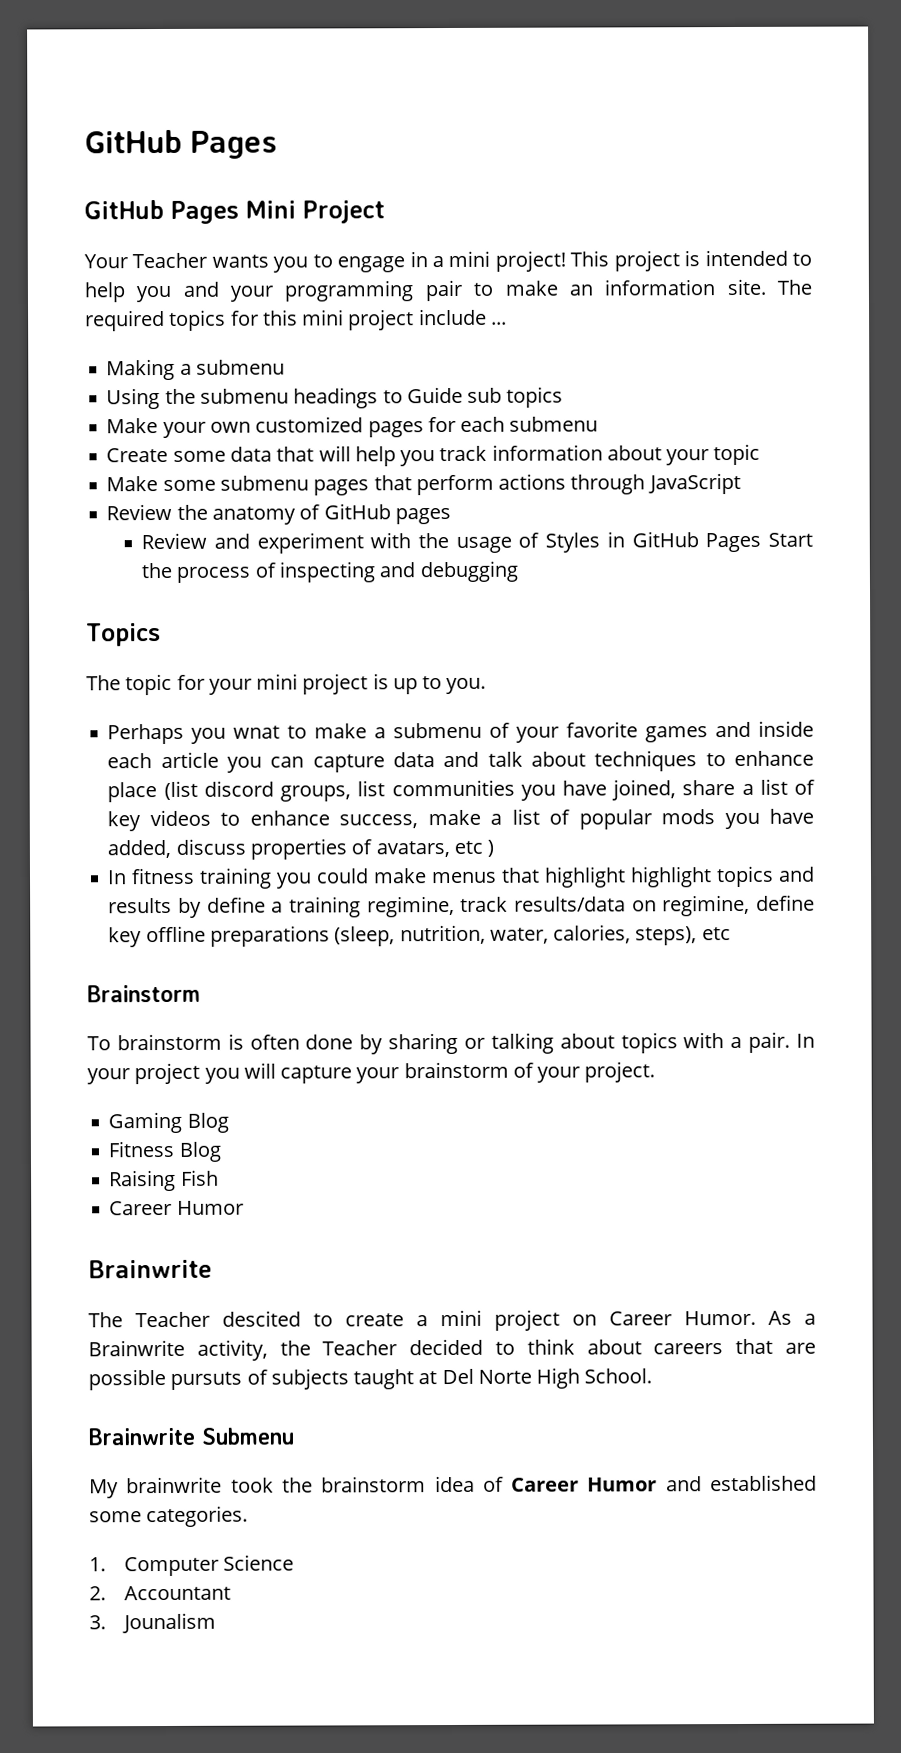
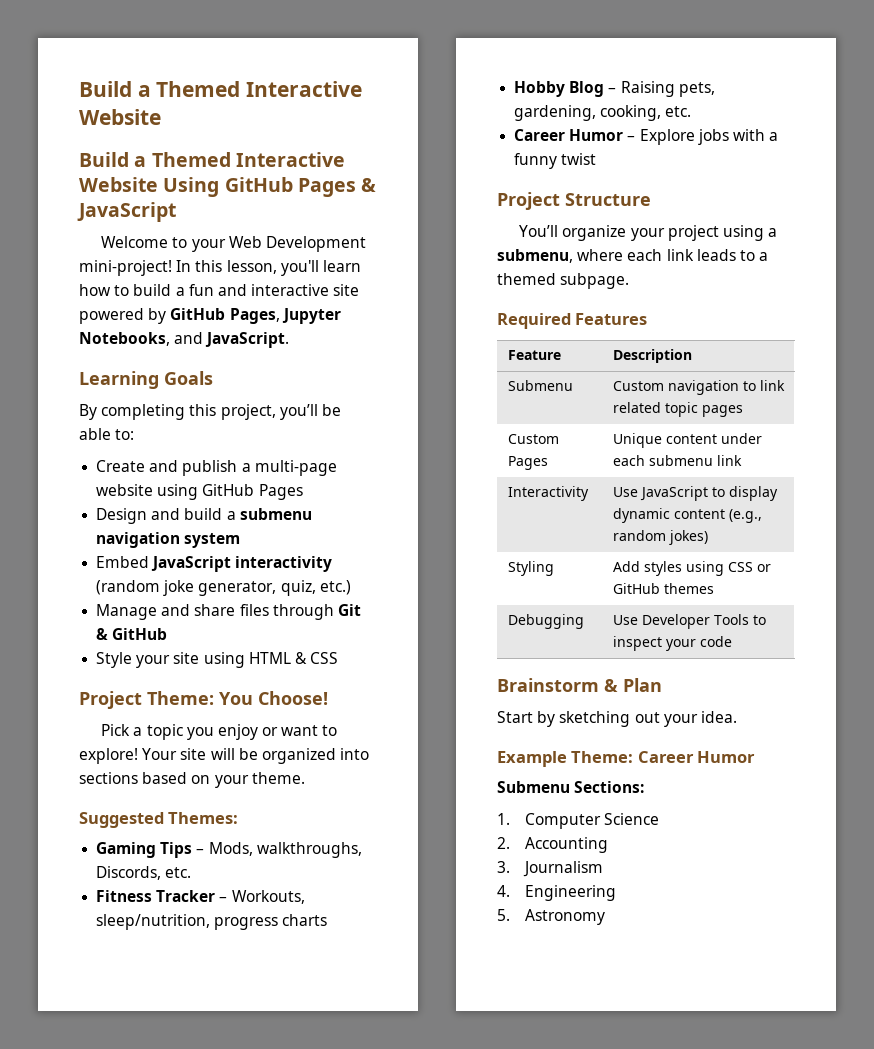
[84,129,277,159] [84,199,385,224] [84,249,812,273] [84,278,813,303] [85,308,507,332] [106,358,285,381] [106,386,564,410] [106,416,599,439] [106,443,761,467] [106,472,741,496] [106,503,451,525] [141,531,813,554] [141,560,518,583] [86,623,161,647] [86,673,487,696] [107,720,814,745] [107,750,814,773] [107,778,815,803] [107,808,814,832] [107,838,495,860] [107,865,815,889] [108,894,815,918] [108,924,731,948] [87,984,201,1003] [87,1031,816,1055] [87,1061,656,1085] [108,1111,229,1134] [108,1140,221,1162] [109,1169,219,1192] [109,1200,244,1216] [88,1259,212,1279] [88,1309,816,1331] [88,1338,817,1361] [88,1367,653,1391] [88,1427,294,1446] [89,1474,817,1499] [89,1505,249,1528] GitHub Pages // GitHub Pages Mini Project // Your Teacher wants you to engage in a mini project! This project is intended to help you and your programming pair to make an information site. The required topics for this mini project include ... // Making a submenu // Using the submenu headings to Guide sub topics // Make your own customized pages for each submenu // Create some data that will help you track information about your topic // Make some submenu pages that perform actions through JavaScript // Review the anatomy of GitHub pages // Review and experiment with the usage of Styles in GitHub Pages Start the process of inspecting and debugging // Topics // The topic for your mini project is up to you. // Perhaps you wnat to make a submenu of your favorite games and inside each article you can capture data and talk about techniques to enhance place (list discord groups, list communities you have joined, share a list of key videos to enhance success, make a list of popular mods you have added, discuss properties of avatars, etc ) // In fitness training you could make menus that highlight highlight topics and results by define a training regimine, track results/data on regimine, define key offline preparations (sleep, nutrition, water, calories, steps), etc // Brainstorm // To brainstorm is often done by sharing or talking about topics with a pair. In your project you will capture your brainstorm of your project. // Gaming Blog // Fitness Blog // Raising Fish // Career Humor // Brainwrite // The Teacher descited to create a mini project on Career Humor. As a Brainwrite activity, the Teacher decided to think about careers that are possible pursuts of subjects taught at Del Norte High School. // Brainwrite Submenu // My brainwrite took the brainstorm idea of Career Humor and established some categories. -> [79,81,363,97] [79,109,161,125] [79,152,345,167] [79,177,377,197] [77,202,176,222] [101,236,366,252] [79,260,361,276] [79,284,360,296] [79,308,341,324] [79,332,290,348] [79,371,213,389] [79,404,341,420] [79,428,135,440] [96,460,337,476] [96,484,303,500] [96,508,312,524] [96,532,241,548] [96,556,333,572] [96,580,351,596] [96,604,361,620] [96,628,168,640] [96,652,339,668] [79,691,328,709] [101,724,338,740] [79,748,370,764] [79,772,305,788] [79,812,239,828] [96,842,362,858] [96,866,192,880] [96,890,305,904] [96,914,328,930] [514,81,715,97] [514,105,692,121] [514,129,779,145] [514,153,597,169] [497,192,651,210] [519,225,778,241] [497,249,769,263] [497,273,630,289] [497,313,648,329] [507,350,561,360] [612,349,692,363] [507,380,573,391] [612,380,785,395] [612,402,743,417] [507,434,559,444] [507,456,548,470] [612,433,762,448] [612,455,742,466] [507,486,589,501] [612,486,778,501] [612,508,762,523] [612,530,708,545] [507,561,554,576] [612,561,771,576] [612,583,714,594] [507,614,584,629] [612,614,766,629] [612,636,732,651] [497,678,662,692] [497,711,737,727] [497,751,756,767] [497,781,645,793] Build a Themed Interactive Website // Build a Themed Interactive Website Using GitHub Pages & JavaScript // Welcome to your Web Development mini-project! In this lesson, you'll learn how to build a fun and interactive site powered by GitHub Pages, Jupyter Notebooks, and JavaScript. // Learning Goals // By completing this project, you’ll be able to: // Create and publish a multi-page website using GitHub Pages // Design and build a submenu navigation system // Embed JavaScript interactivity (random joke generator, quiz, etc.) // Manage and share files through Git & GitHub // Style your site using HTML & CSS // Project Theme: You Choose! // Pick a topic you enjoy or want to explore! Your site will be organized into sections based on your theme. // Suggested Themes: // Gaming Tips – Mods, walkthroughs, Discords, etc. // Fitness Tracker – Workouts, sleep/nutrition, progress charts // Hobby Blog – Raising pets, gardening, cooking, etc. // Career Humor – Explore jobs with a funny twist // Project Structure // You’ll organize your project using a submenu, where each link leads to a themed subpage. // Required Features // Feature | Description // Submenu | Custom navigation to link related topic pages // Custom Pages | Unique content under each submenu link // Interactivity | Use JavaScript to display dynamic content (e.g., random jokes) // Styling | Add styles using CSS or GitHub themes // Debugging | Use Developer Tools to inspect your code // Brainstorm & Plan // Start by sketching out your idea. // Example Theme: Career Humor // Submenu Sections:
[123,1585,231,1601] Accountant -> [524,837,608,853] Accounting
[121,1612,216,1634] Jounalism -> [522,861,603,877] [497,885,616,901] [497,909,605,925] Journalism // 4. Engineering // 5. Astronomy

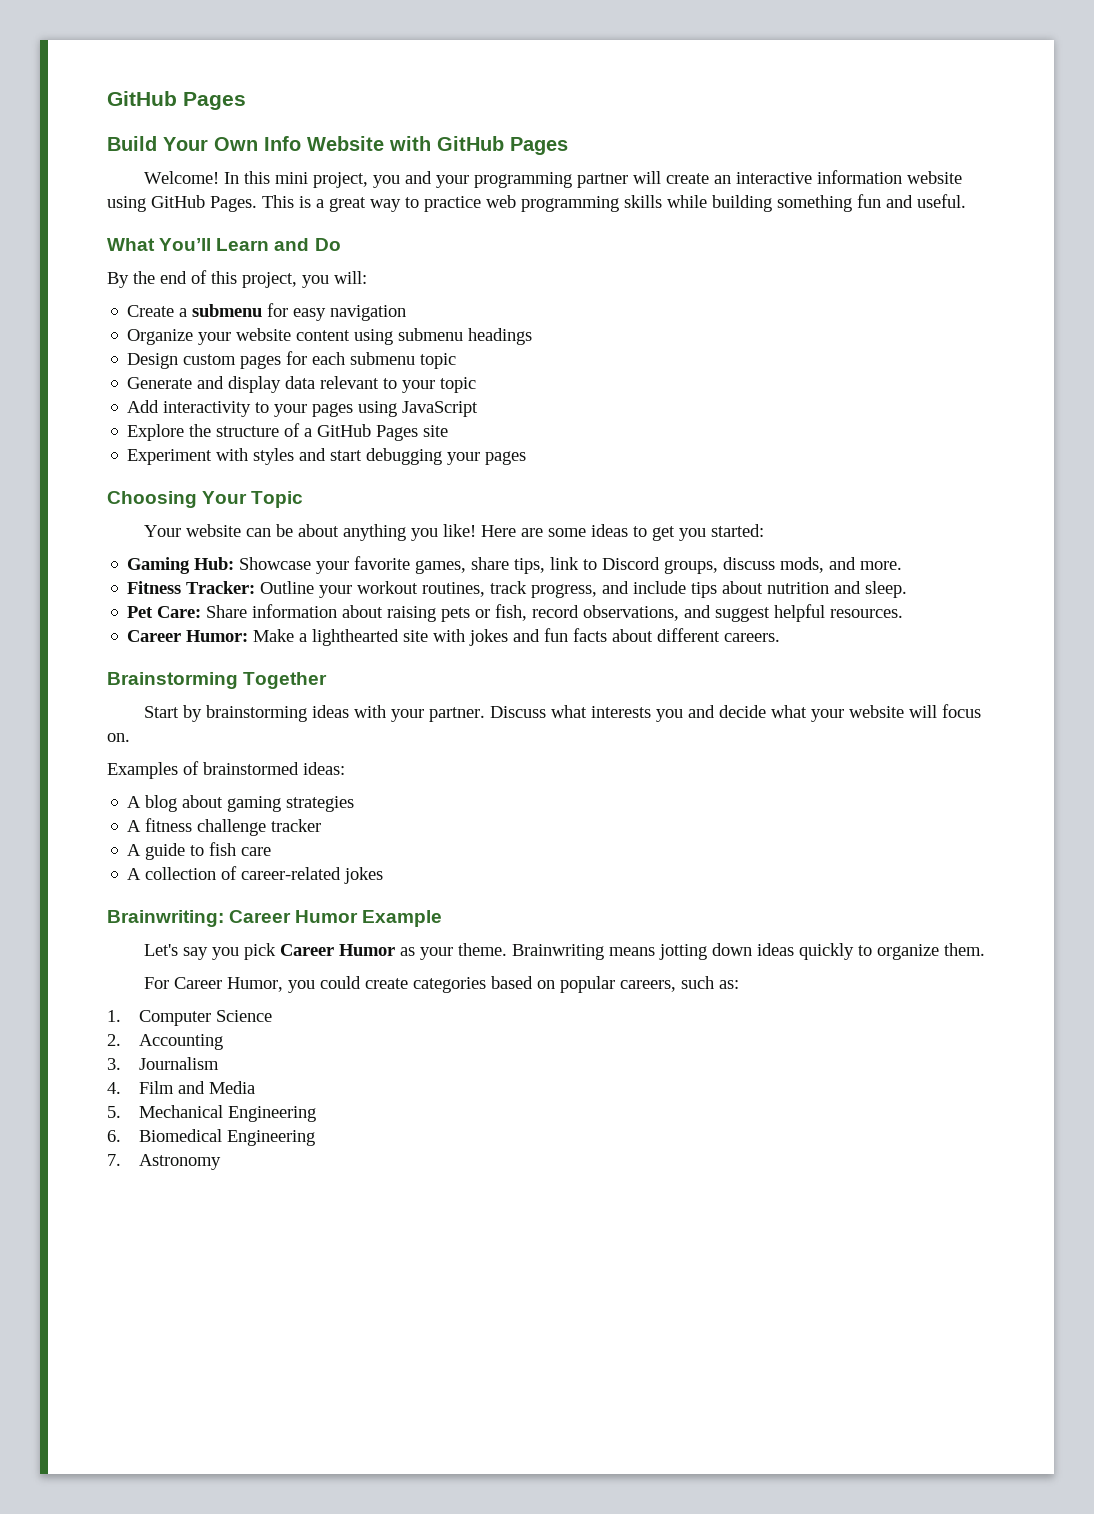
[79,81,363,97] [79,109,161,125] [79,152,345,167] [79,177,377,197] [77,202,176,222] [101,236,366,252] [79,260,361,276] [79,284,360,296] [79,308,341,324] [79,332,290,348] [79,371,213,389] [79,404,341,420] [79,428,135,440] [96,460,337,476] [96,484,303,500] [96,508,312,524] [96,532,241,548] [96,556,333,572] [96,580,351,596] [96,604,361,620] [96,628,168,640] [96,652,339,668] [79,691,328,709] [101,724,338,740] [79,748,370,764] [79,772,305,788] [79,812,239,828] [96,842,362,858] [96,866,192,880] [96,890,305,904] [96,914,328,930] [514,81,715,97] [514,105,692,121] [514,129,779,145] [514,153,597,169] [497,192,651,210] [519,225,778,241] [497,249,769,263] [497,273,630,289] [497,313,648,329] [507,350,561,360] [612,349,692,363] [507,380,573,391] [612,380,785,395] [612,402,743,417] [507,434,559,444] [507,456,548,470] [612,433,762,448] [612,455,742,466] [507,486,589,501] [612,486,778,501] [612,508,762,523] [612,530,708,545] [507,561,554,576] [612,561,771,576] [612,583,714,594] [507,614,584,629] [612,614,766,629] [612,636,732,651] [497,678,662,692] [497,711,737,727] [497,751,756,767] [497,781,645,793] Build a Themed Interactive Website // Build a Themed Interactive Website Using GitHub Pages & JavaScript // Welcome to your Web Development mini-project! In this lesson, you'll learn how to build a fun and interactive site powered by GitHub Pages, Jupyter Notebooks, and JavaScript. // Learning Goals // By completing this project, you’ll be able to: // Create and publish a multi-page website using GitHub Pages // Design and build a submenu navigation system // Embed JavaScript interactivity (random joke generator, quiz, etc.) // Manage and share files through Git & GitHub // Style your site using HTML & CSS // Project Theme: You Choose! // Pick a topic you enjoy or want to explore! Your site will be organized into sections based on your theme. // Suggested Themes: // Gaming Tips – Mods, walkthroughs, Discords, etc. // Fitness Tracker – Workouts, sleep/nutrition, progress charts // Hobby Blog – Raising pets, gardening, cooking, etc. // Career Humor – Explore jobs with a funny twist // Project Structure // You’ll organize your project using a submenu, where each link leads to a themed subpage. // Required Features // Feature | Description // Submenu | Custom navigation to link related topic pages // Custom Pages | Unique content under each submenu link // Interactivity | Use JavaScript to display dynamic content (e.g., random jokes) // Styling | Add styles using CSS or GitHub themes // Debugging | Use Developer Tools to inspect your code // Brainstorm & Plan // Start by sketching out your idea. // Example Theme: Career Humor // Submenu Sections: -> [107,91,246,110] [107,136,568,155] [144,170,963,188] [107,194,966,212] [107,238,341,251] [107,270,367,288] [127,303,407,321] [127,328,533,345] [127,351,457,369] [127,376,477,393] [127,400,479,417] [127,423,449,441] [127,448,527,465] [107,491,304,508] [144,524,765,541] [127,556,903,574] [127,581,908,598] [127,604,904,622] [127,628,781,646] [107,672,328,689] [144,704,982,722] [107,733,130,742] [107,761,345,779] [127,795,355,812] [127,818,322,836] [127,842,272,860] [127,866,384,884] [107,910,443,927] [144,943,986,960] [144,976,740,993] GitHub Pages // Build Your Own Info Website with GitHub Pages // Welcome! In this mini project, you and your programming partner will create an interactive information website using GitHub Pages. This is a great way to practice web programming skills while building something fun and useful. // What You’ll Learn and Do // By the end of this project, you will: // Create a submenu for easy navigation // Organize your website content using submenu headings // Design custom pages for each submenu topic // Generate and display data relevant to your topic // Add interactivity to your pages using JavaScript // Explore the structure of a GitHub Pages site // Experiment with styles and start debugging your pages // Choosing Your Topic // Your website can be about anything you like! Here are some ideas to get you started: // Gaming Hub: Showcase your favorite games, share tips, link to Discord groups, discuss mods, and more. // Fitness Tracker: Outline your workout routines, track progress, and include tips about nutrition and sleep. // Pet Care: Share information about raising pets or fish, record observations, and suggest helpful resources. // Career Humor: Make a lighthearted site with jokes and fun facts about different careers. // Brainstorming Together // Start by brainstorming ideas with your partner. Discuss what interests you and decide what your website will focus on. // Examples of brainstormed ideas: // A blog about gaming strategies // A fitness challenge tracker // A guide to fish care // A collection of career-related jokes // Brainwriting: Career Humor Example // Let's say you pick Career Humor as your theme. Brainwriting means jotting down ideas quickly to organize them. // For Career Humor, you could create categories based on popular careers, such as:
[524,885,616,901] [497,909,510,921] Engineering // 5. -> [139,1081,256,1094] [107,1105,317,1122] [107,1129,316,1146] [107,1154,121,1166] Film and Media // 5. Mechanical Engineering // 6. Biomedical Engineering // 7.

